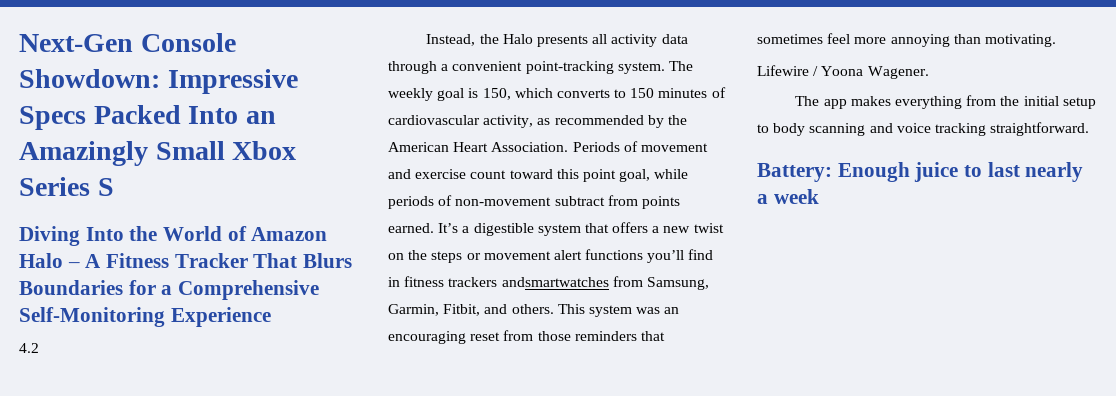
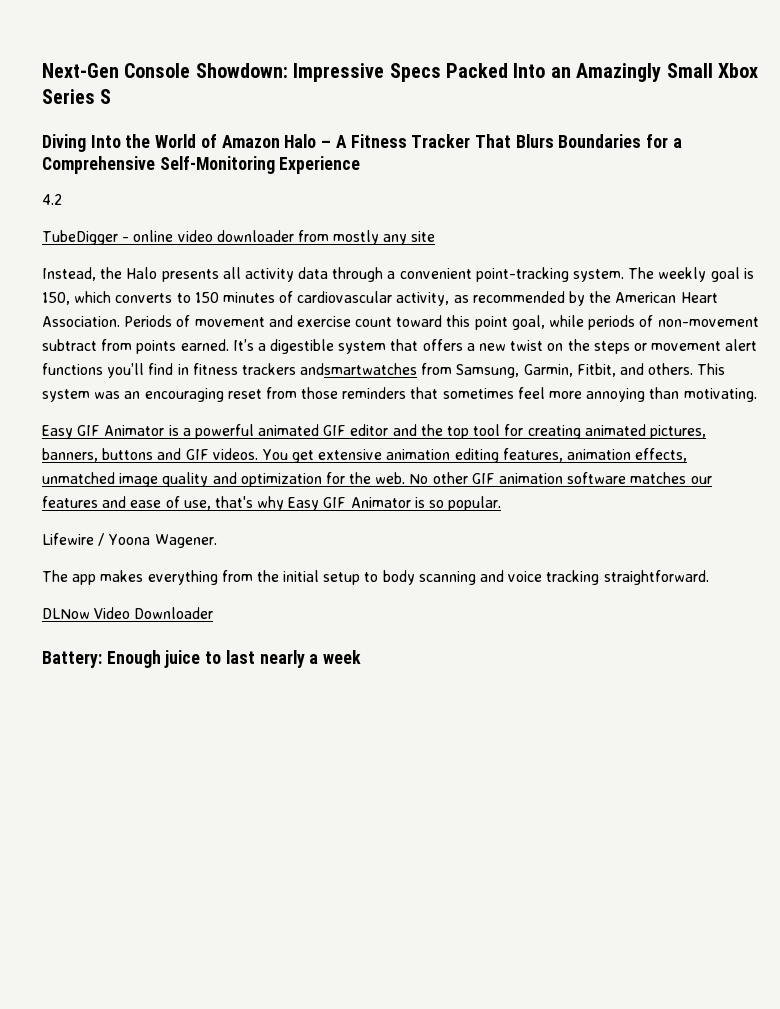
(39, 348) none -> [42,230,436,245] // TubeDigger - online video downloader from mostly any site
(1056, 40) none -> [42,424,706,439] [42,448,688,463] [42,472,712,487] [42,496,502,511] // Easy GIF Animator is a powerful animated GIF editor and the top tool for creating animated pictures, banners, buttons and GIF videos. You get extensive animation editing features, animation effects, unmatched image quality and optimization for the web. No other GIF animation software matches our features and ease of use, that's why Easy GIF Animator is so popular.
(1090, 129) none -> [42,607,214,619] // DLNow Video Downloader

